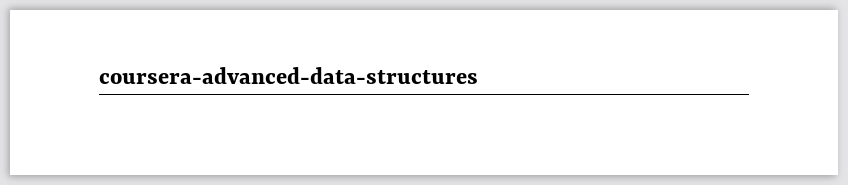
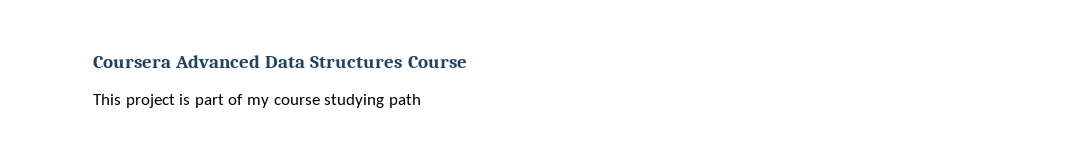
[99,67,478,84] coursera-advanced-data-structures -> [93,55,467,68] [93,94,421,108] Coursera Advanced Data Structures Course // This project is part of my course studying path

